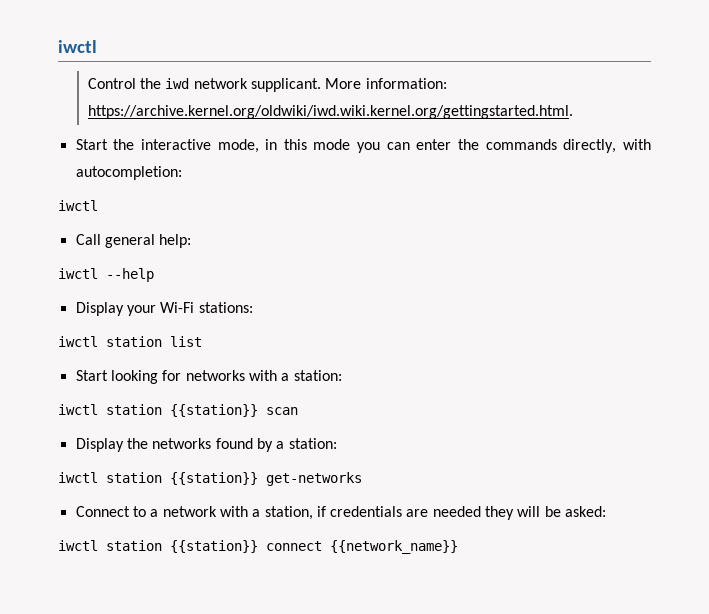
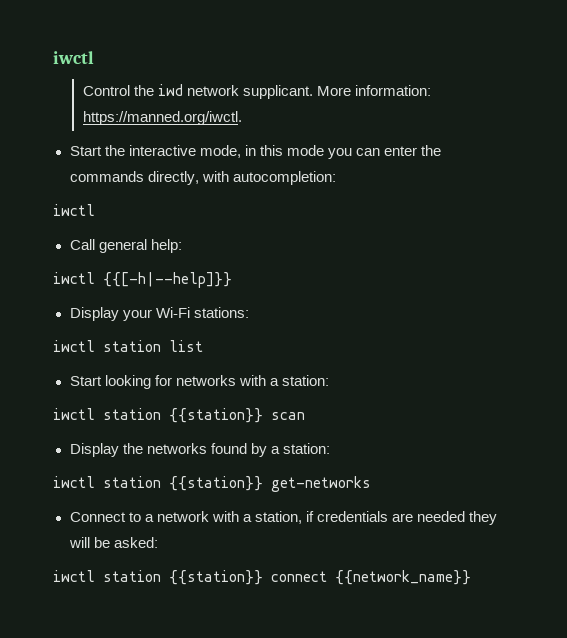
[87,105,573,119] https://archive.kernel.org/oldwiki/iwd.wiki.kernel.org/gettingstarted.html. -> [82,111,242,125] https://manned.org/iwctl.
[106,268,154,282] --help -> [103,272,232,288] {{[-h|--help]}}

